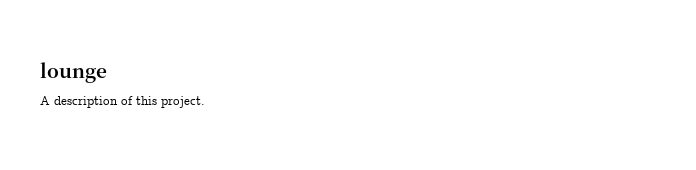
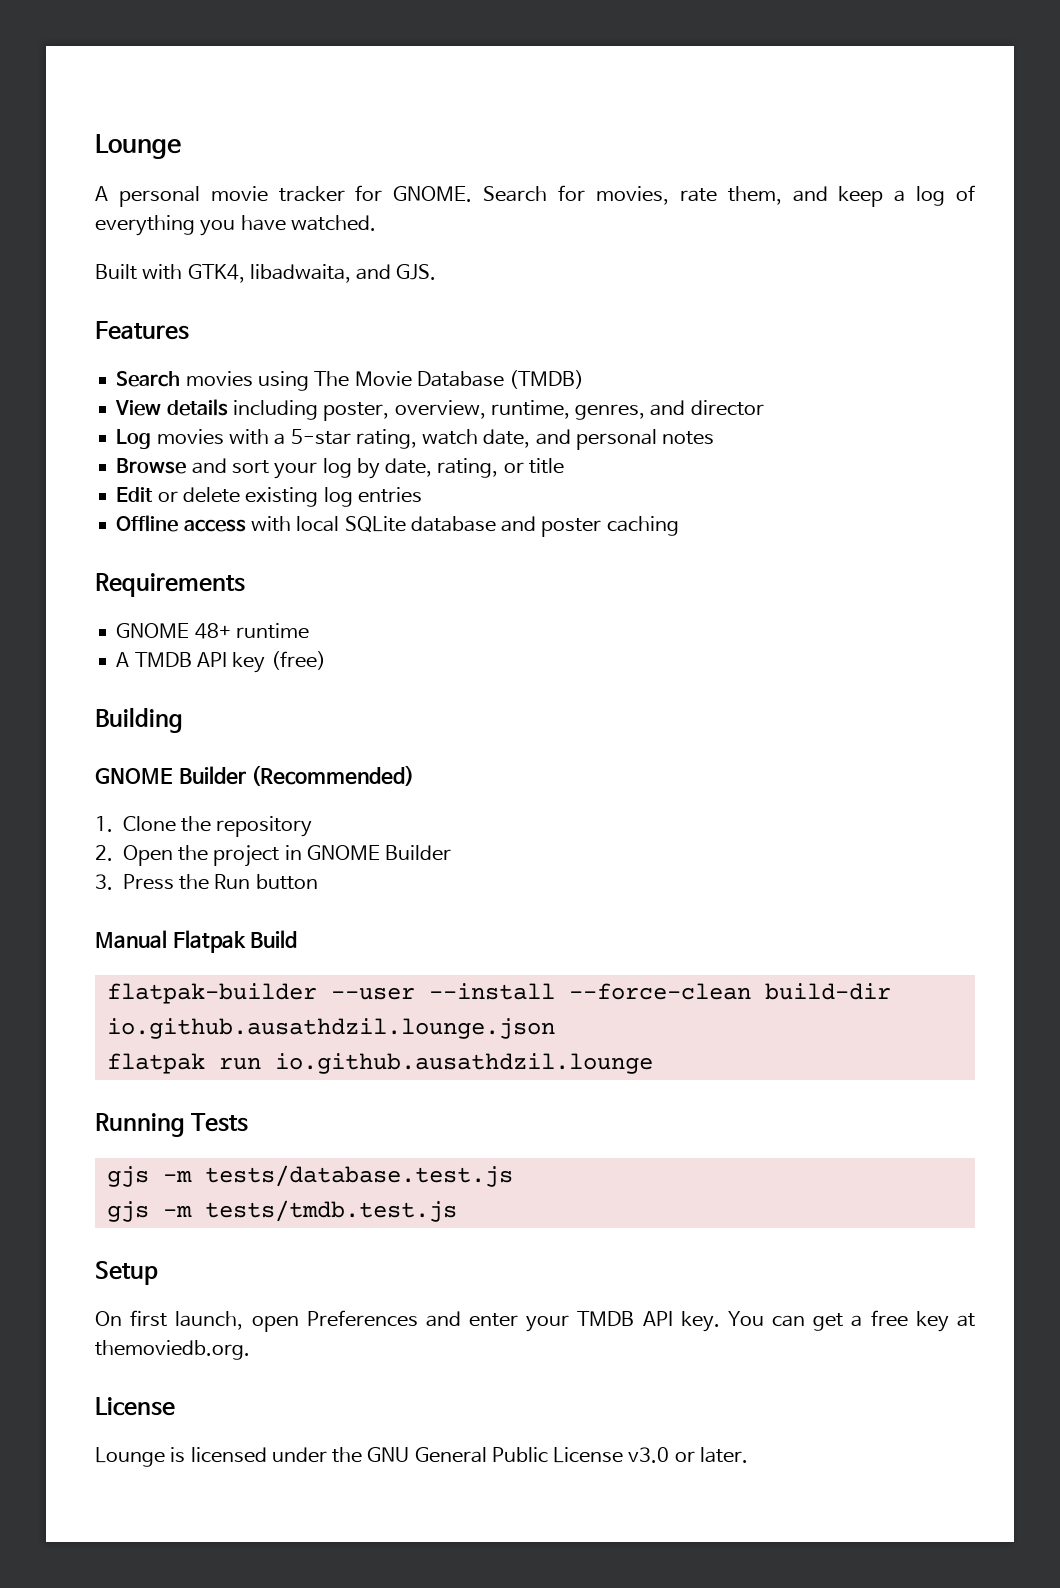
[40,62,107,83] [40,96,205,108] lounge // A description of this project. -> [95,134,181,159] [95,185,975,207] [95,215,376,236] [95,264,437,283] [95,321,189,340] [116,370,585,391] [115,399,764,421] [116,429,715,450] [116,458,564,479] [116,487,422,507] [116,515,679,537] [95,573,245,597] [116,623,309,639] [116,651,326,673] [95,707,183,733] [95,765,415,786] [95,816,313,837] [95,845,452,867] [95,874,318,890] [95,930,298,953] [106,983,891,1004] [106,1018,555,1039] [106,1053,653,1074] [95,1113,249,1137] [106,1165,513,1187] [106,1200,457,1222] [95,1261,158,1285] [95,1310,976,1332] [95,1340,250,1360] [95,1397,175,1416] [95,1447,748,1467] Lounge // A personal movie tracker for GNOME. Search for movies, rate them, and keep a log of everything you have watched. // Built with GTK4, libadwaita, and GJS. // Features // Search movies using The Movie Database (TMDB) // View details including poster, overview, runtime, genres, and director // Log movies with a 5-star rating, watch date, and personal notes // Browse and sort your log by date, rating, or title // Edit or delete existing log entries // Offline access with local SQLite database and poster caching // Requirements // GNOME 48+ runtime // A TMDB API key (free) // Building // GNOME Builder (Recommended) // 1. Clone the repository // 2. Open the project in GNOME Builder // 3. Press the Run button // Manual Flatpak Build // flatpak-builder --user --install --force-clean build-dir io.github.ausathdzil.lounge.json // flatpak run io.github.ausathdzil.lounge // Running Tests // gjs -m tests/database.test.js // gjs -m tests/tmdb.test.js // Setup // On first launch, open Preferences and enter your TMDB API key. You can get a free key at themoviedb.org. // License // Lounge is licensed under the GNU General Public License v3.0 or later.

